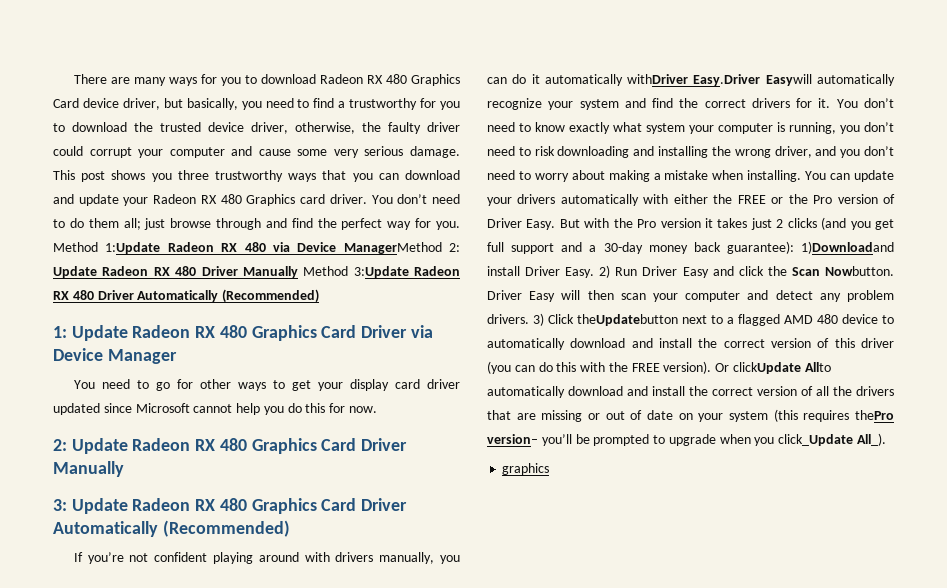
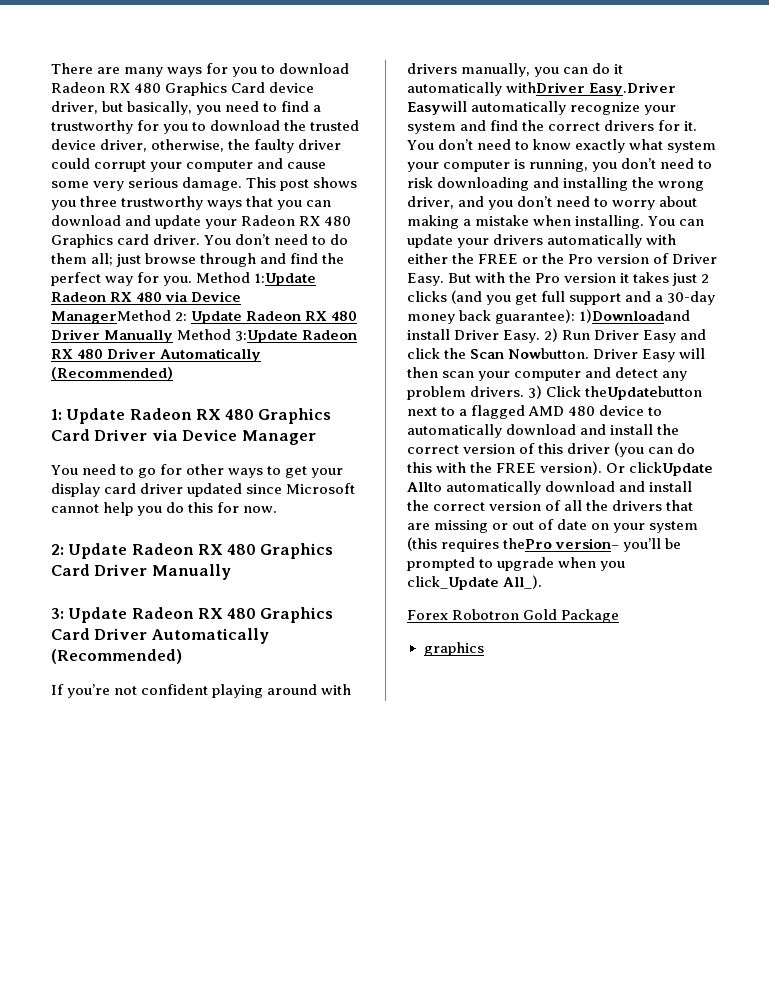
(887, 439) none -> [407,609,620,623] // Forex Robotron Gold Package

